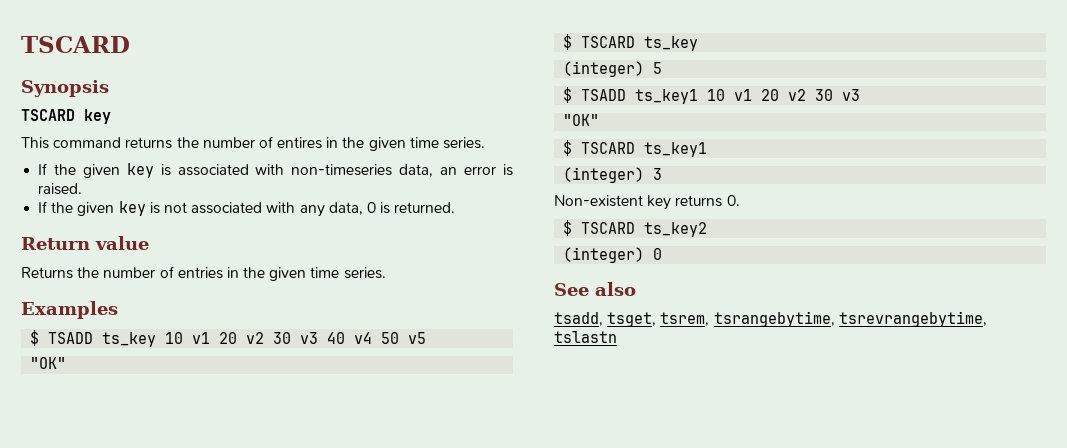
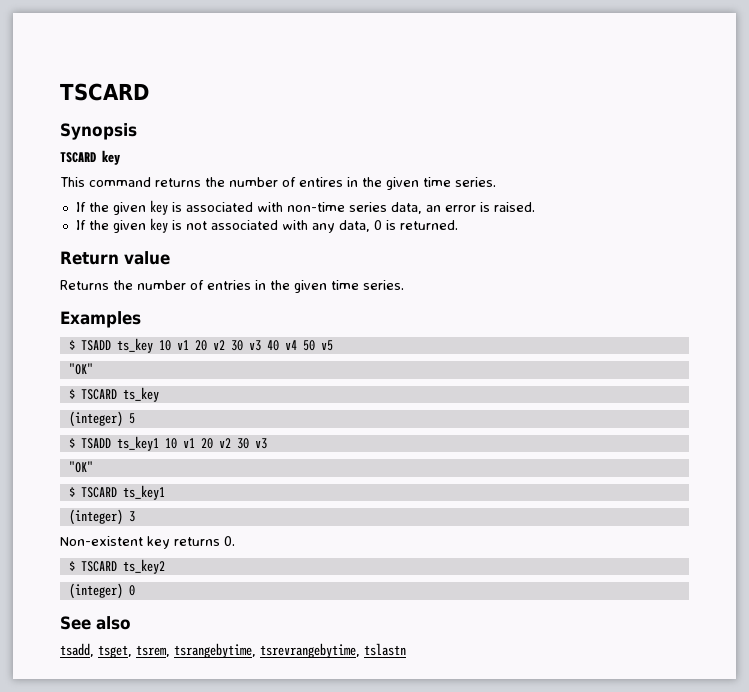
[291,164,393,176] non-timeseries -> [286,202,387,212] non-time series

